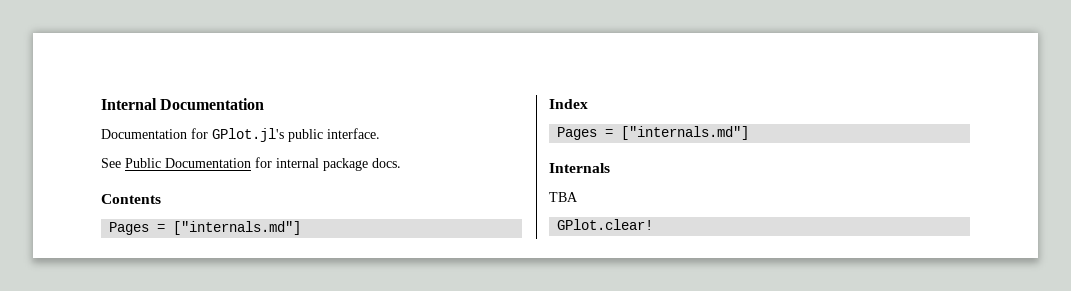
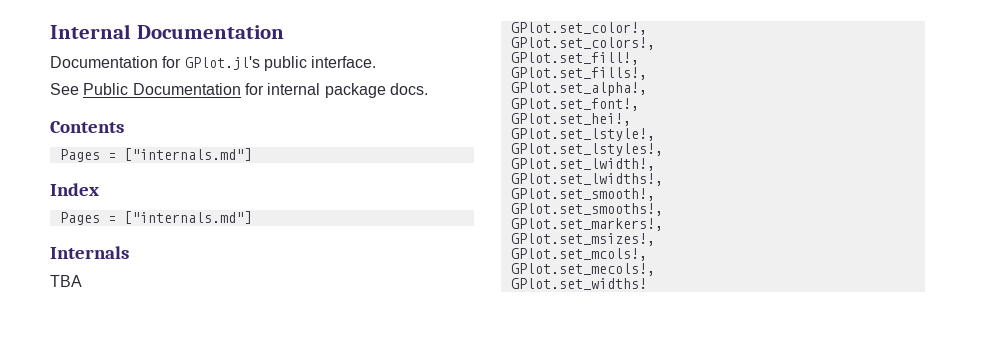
[557,219,654,230] GPlot.clear! -> [510,22,647,35] [510,37,655,50] [510,52,639,65] [510,67,647,80] [510,82,647,96] [510,98,639,111] [510,113,631,126] [510,128,655,141] [510,143,663,156] [510,158,655,171] [510,173,663,186] [510,188,655,201] [510,203,663,216] [510,218,663,231] [510,233,655,246] [510,248,647,261] [510,263,655,276] [510,278,647,290] GPlot.set_color!, // GPlot.set_colors!, // GPlot.set_fill!, // GPlot.set_fills!, // GPlot.set_alpha!, // GPlot.set_font!, // GPlot.set_hei!, // GPlot.set_lstyle!, // GPlot.set_lstyles!, // GPlot.set_lwidth!, // GPlot.set_lwidths!, // GPlot.set_smooth!, // GPlot.set_smooths!, // GPlot.set_markers!, // GPlot.set_msizes!, // GPlot.set_mcols!, // GPlot.set_mecols!, // GPlot.set_widths!

